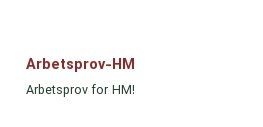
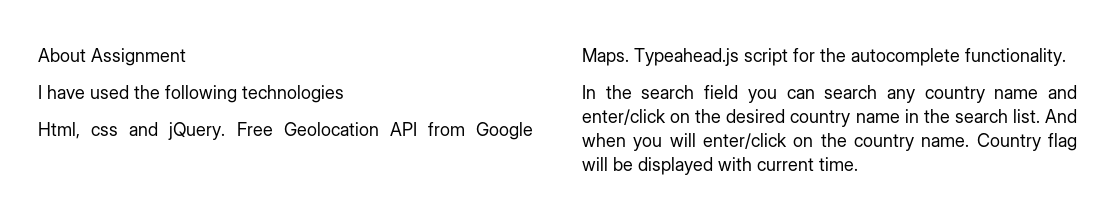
[26,58,135,72] [26,84,135,97] Arbetsprov-HM // Arbetsprov for HM! -> [38,48,186,66] [38,85,344,103] [38,122,533,140] [582,48,1066,66] [582,85,1077,103] [582,109,1077,127] [582,133,1077,151] [582,157,858,175] About Assignment // I have used the following technologies // Html, css and jQuery. Free Geolocation API from Google Maps. Typeahead.js script for the autocomplete functionality. // In the search field you can search any country name and enter/click on the desired country name in the search list. And when you will enter/click on the country name. Country flag will be displayed with current time.

